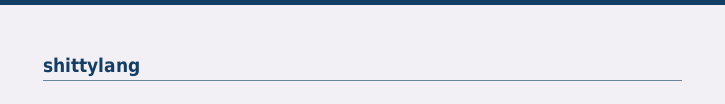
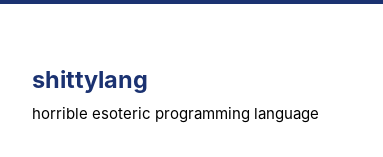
(140, 67) none -> [32,106,320,123] // horrible esoteric programming language

